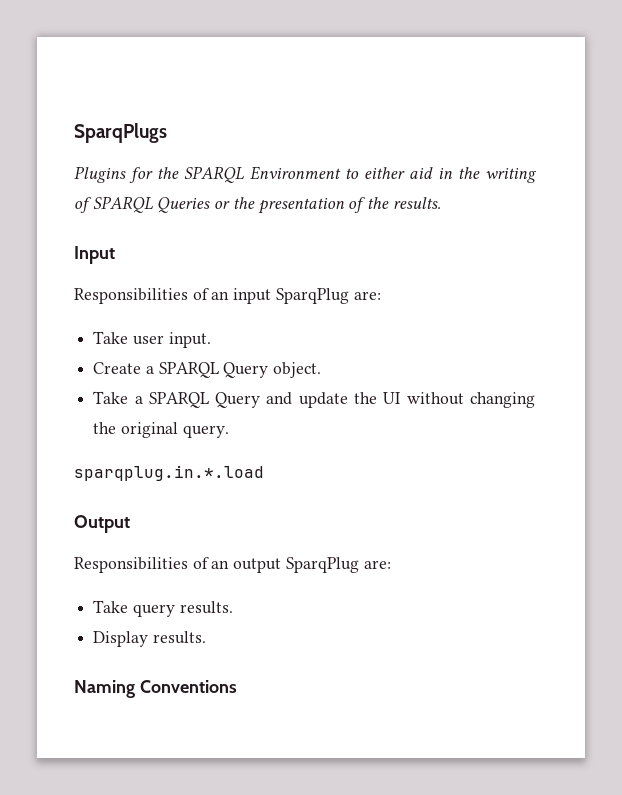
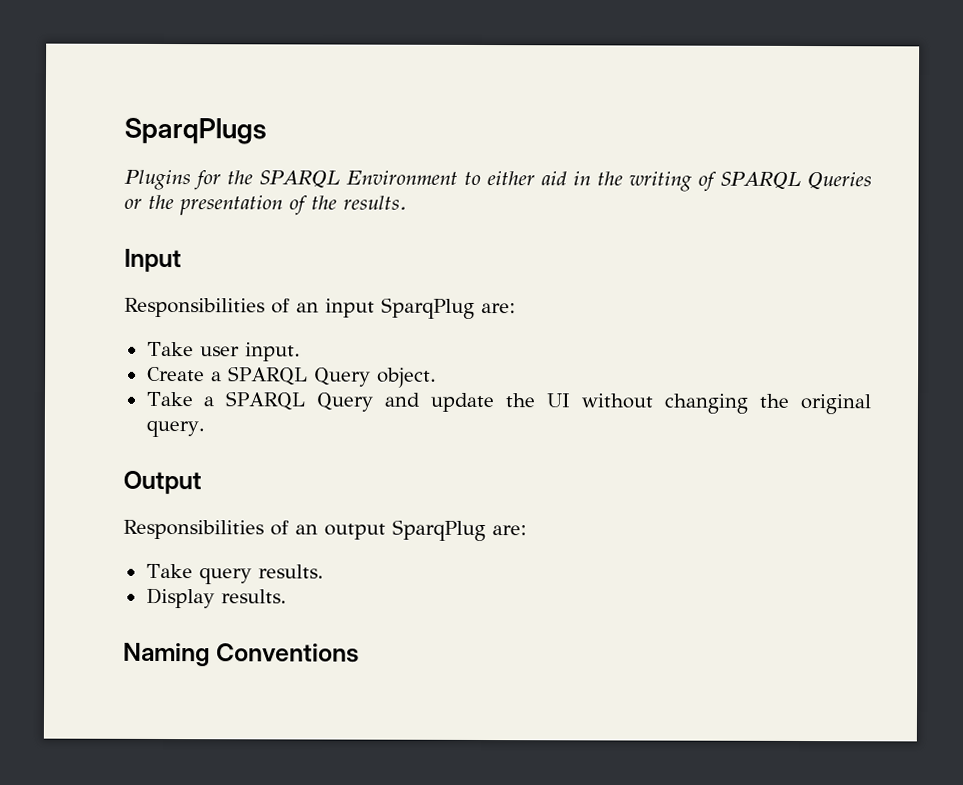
[74,465,264,481] // sparqplug.in.*.load -> (205, 428) none

